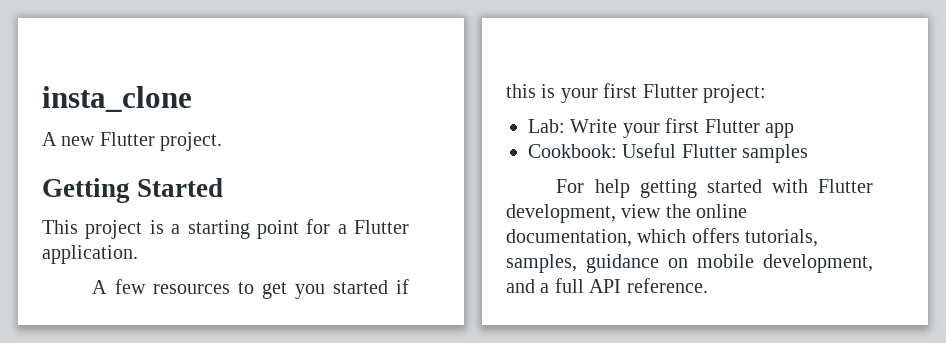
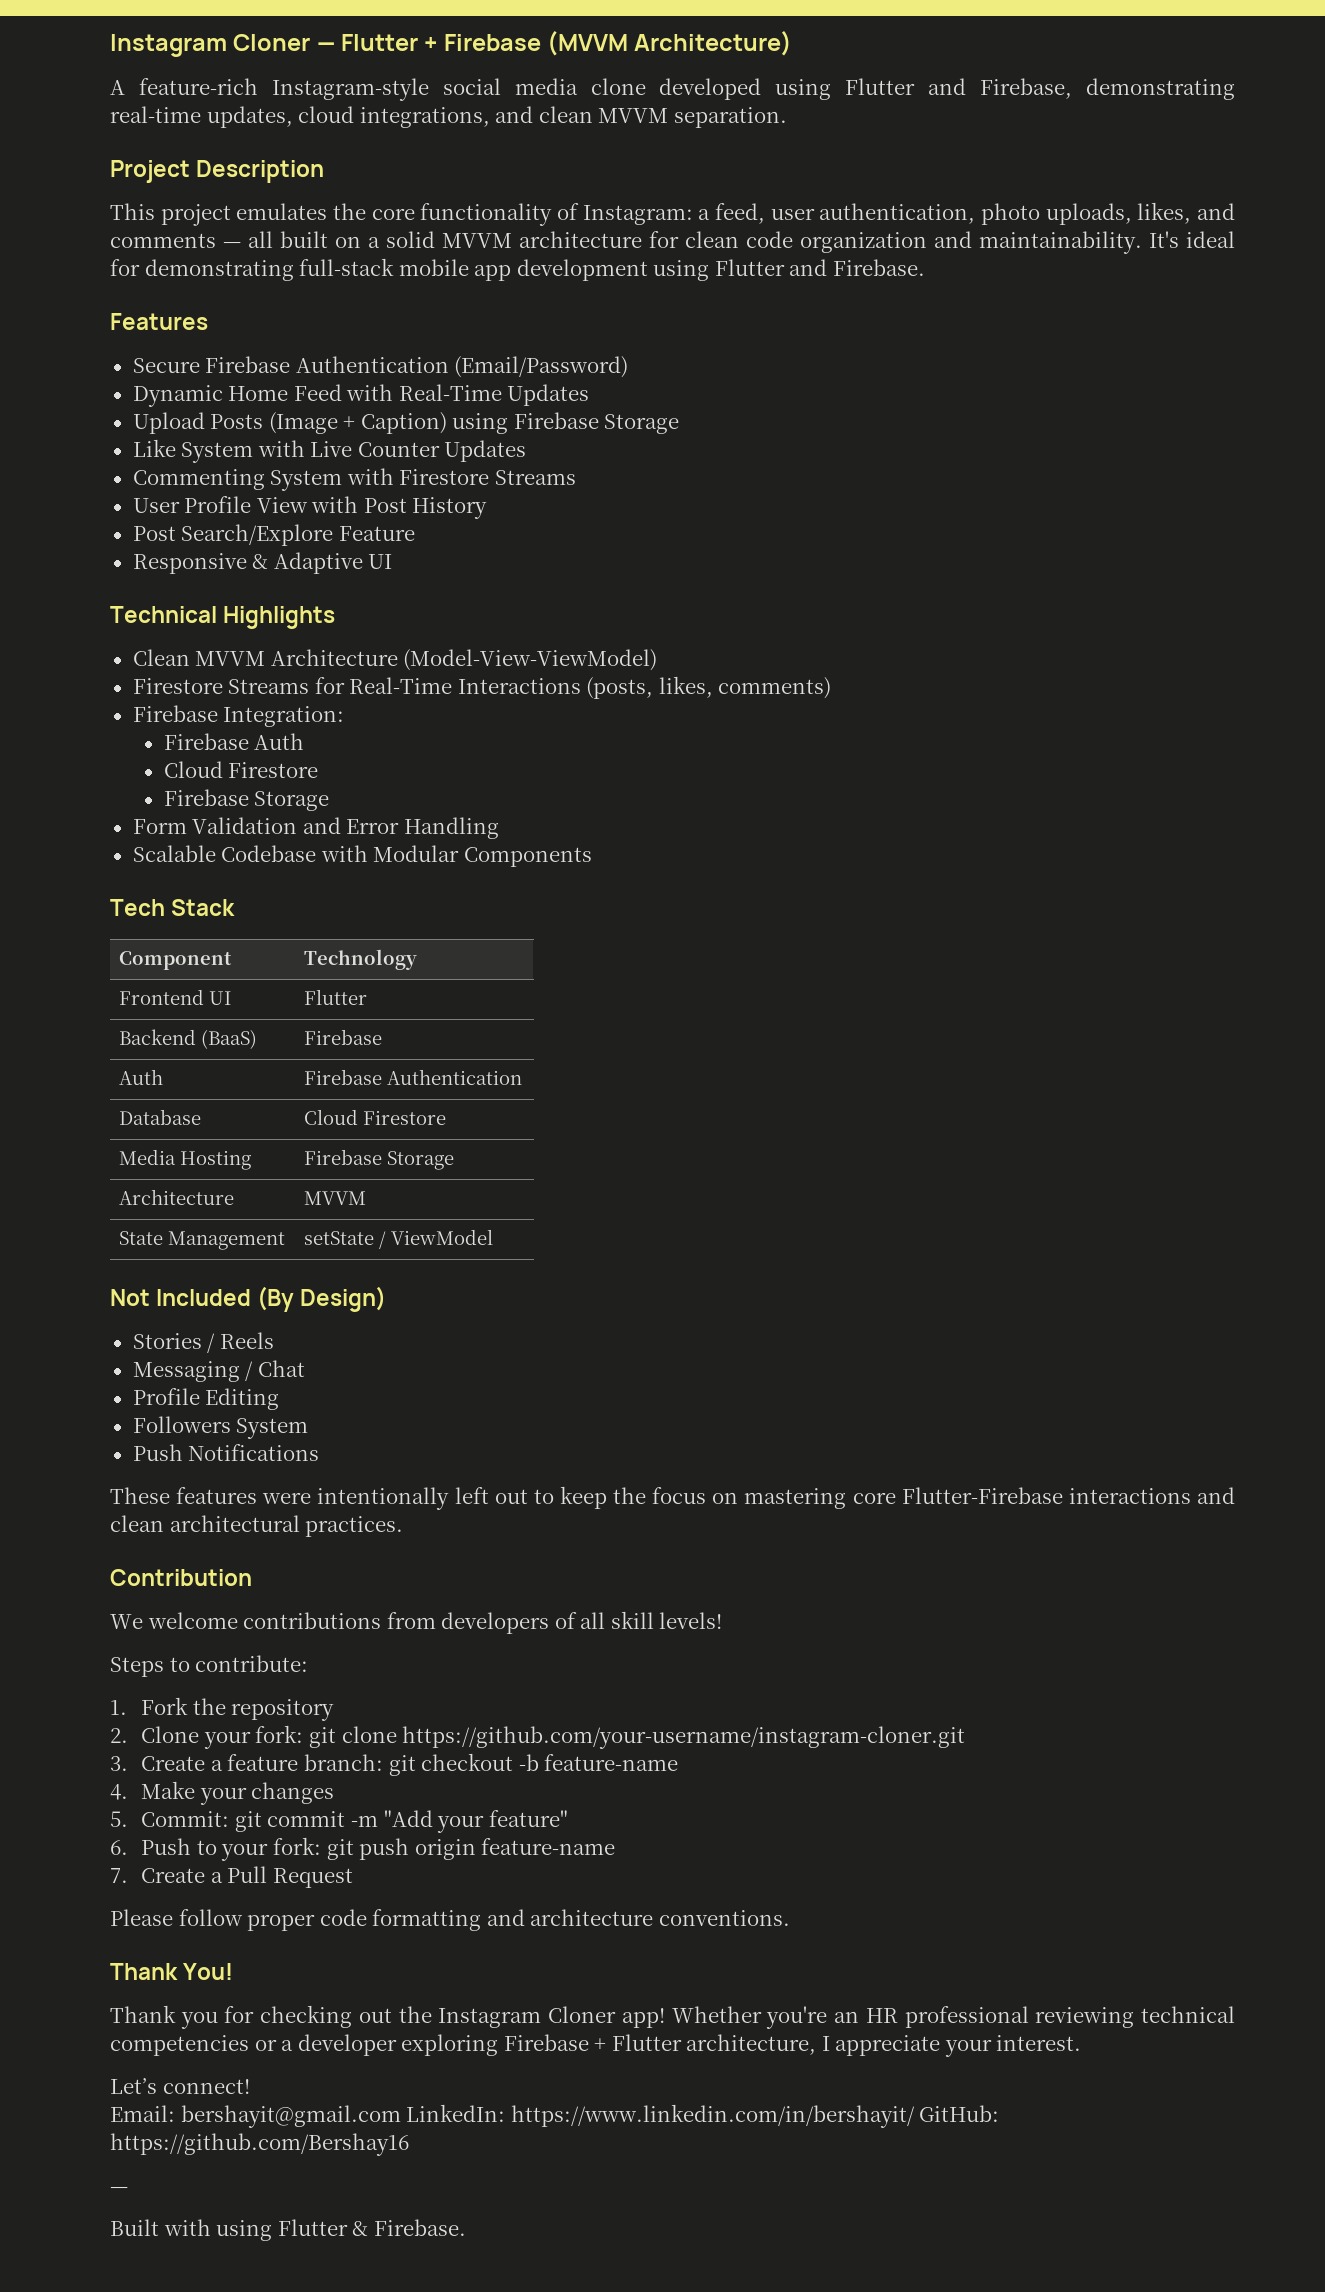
[42,86,192,112] [42,132,223,151] [42,178,224,203] [42,219,409,239] [42,245,138,264] [92,279,409,299] [506,83,766,103] [528,118,794,138] [528,143,809,163] [556,179,873,198] [506,204,748,223] [506,228,819,247] [506,254,873,273] [506,278,708,293] insta_clone // A new Flutter project. // Getting Started // This project is a starting point for a Flutter application. // A few resources to get you started if this is your first Flutter project: // Lab: Write your first Flutter app // Cookbook: Useful Flutter samples // For help getting started with Flutter development, view the online documentation, which offers tutorials, samples, guidance on mobile development, and a full API reference. -> [110,31,793,57] [110,78,1235,101] [110,106,787,128] [110,160,325,183] [110,202,1235,226] [110,231,1235,254] [110,258,925,281] [110,313,208,330] [132,356,629,378] [132,384,590,407] [132,412,680,434] [132,439,527,463] [132,468,576,491] [132,496,488,519] [132,524,415,546] [132,552,393,574] [110,606,336,629] [132,649,658,671] [132,676,832,699] [132,705,345,727] [163,733,305,750] [163,761,319,778] [163,789,330,811] [132,817,499,839] [132,845,592,867] [110,899,236,916] [118,951,232,970] [303,949,417,970] [118,989,232,1005] [303,989,367,1005] [118,1029,257,1049] [303,1029,382,1045] [118,1069,163,1085] [303,1069,522,1085] [118,1109,201,1125] [303,1109,446,1125] [118,1149,251,1170] [303,1149,454,1170] [118,1189,234,1205] [303,1191,366,1205] [118,1231,285,1250] [303,1229,493,1249] [110,1286,387,1312] [132,1332,274,1353] [132,1360,305,1382] [132,1388,280,1410] [132,1416,309,1439] [132,1444,320,1461] [110,1486,1235,1510] [110,1515,404,1537] [110,1569,252,1586] [110,1611,723,1634] [110,1655,309,1677] [110,1697,335,1721] [110,1725,966,1749] [110,1753,679,1776] [110,1781,335,1805] [110,1810,568,1833] [110,1837,616,1861] [110,1866,353,1888] [110,1909,790,1931] [110,1963,234,1980] [110,2005,1236,2029] [110,2034,1082,2057] [110,2078,250,2094] [110,2104,1000,2128] [110,2133,409,2156] [110,2187,128,2193] [110,2219,466,2241] Instagram Cloner — Flutter + Firebase (MVVM Architecture) // A feature-rich Instagram-style social media clone developed using Flutter and Firebase, demonstrating real-time updates, cloud integrations, and clean MVVM separation. // Project Description // This project emulates the core functionality of Instagram: a feed, user authentication, photo uploads, likes, and comments — all built on a solid MVVM architecture for clean code organization and maintainability. It's ideal for demonstrating full-stack mobile app development using Flutter and Firebase. // Features // Secure Firebase Authentication (Email/Password) // Dynamic Home Feed with Real-Time Updates // Upload Posts (Image + Caption) using Firebase Storage // Like System with Live Counter Updates // Commenting System with Firestore Streams // User Profile View with Post History // Post Search/Explore Feature // Responsive & Adaptive UI // Technical Highlights // Clean MVVM Architecture (Model-View-ViewModel) // Firestore Streams for Real-Time Interactions (posts, likes, comments) // Firebase Integration: // Firebase Auth // Cloud Firestore // Firebase Storage // Form Validation and Error Handling // Scalable Codebase with Modular Components // Tech Stack // Component | Technology // Frontend UI | Flutter // Backend (BaaS) | Firebase // Auth | Firebase Authentication // Database | Cloud Firestore // Media Hosting | Firebase Storage // Architecture | MVVM // State Management | setState / ViewModel // Not Included (By Design) // Stories / Reels // Messaging / Chat // Profile Editing // Followers System // Push Notifications // These features were intentionally left out to keep the focus on mastering core Flutter-Firebase interactions and clean architectural practices. // Contribution // We welcome contributions from developers of all skill levels! // Steps to contribute: // 1. Fork the repository // 2. Clone your fork: git clone https://github.com/your-username/instagram-cloner.git // 3. Create a feature branch: git checkout -b feature-name // 4. Make your changes // 5. Commit: git commit -m "Add your feature" // 6. Push to your fork: git push origin feature-name // 7. Create a Pull Request // Please follow proper code formatting and architecture conventions. // Thank You! // Thank you for checking out the Instagram Cloner app! Whether you're an HR professional reviewing technical competencies or a developer exploring Firebase + Flutter architecture, I appreciate your interest. // Let’s connect! // Email: bershayit@gmail.com LinkedIn: https://www.linkedin.com/in/bershayit/ GitHub: https://github.com/Bershay16 // — // Built with using Flutter & Firebase.

